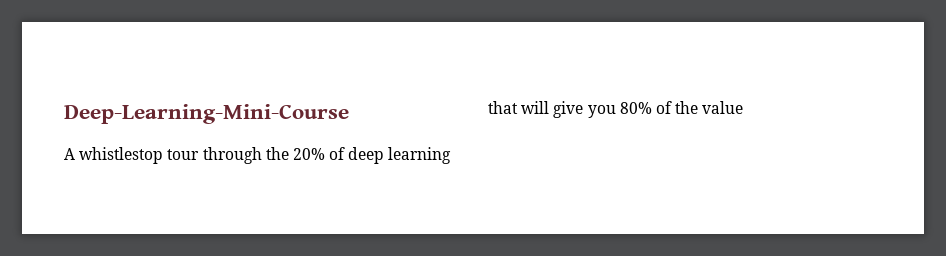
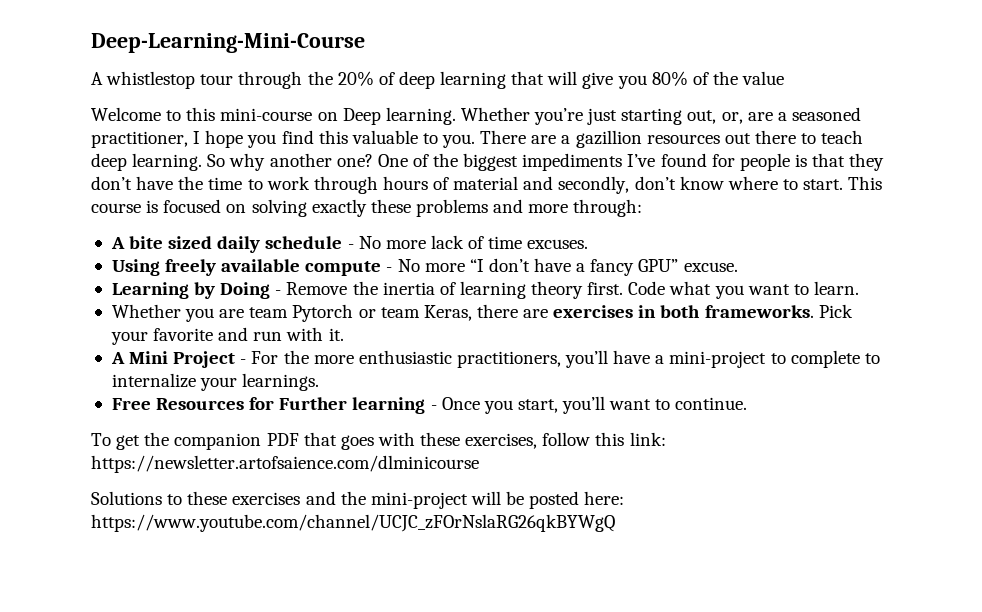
(744, 107) none -> [91,107,861,125] [91,130,864,148] [91,153,885,171] [91,176,883,194] [91,199,643,217] [110,235,589,253] [111,258,738,276] [111,281,859,299] [111,304,853,322] [110,327,344,345] [110,350,880,368] [111,373,320,391] [111,396,748,414] [91,432,666,450] [91,455,479,473] [91,491,625,509] [91,514,615,532] // Welcome to this mini-course on Deep learning. Whether you’re just starting out, or, are a seasoned practitioner, I hope you find this valuable to you. There are a gazillion resources out there to teach deep learning. So why another one? One of the biggest impediments I’ve found for people is that they don’t have the time to work through hours of material and secondly, don’t know where to start. This course is focused on solving exactly these problems and more through: // A bite sized daily schedule - No more lack of time excuses. // Using freely available compute - No more “I don’t have a fancy GPU” excuse. // Learning by Doing - Remove the inertia of learning theory first. Code what you want to learn. // Whether you are team Pytorch or team Keras, there are exercises in both frameworks. Pick your favorite and run with it. // A Mini Project - For the more enthusiastic practitioners, you’ll have a mini-project to complete to internalize your learnings. // Free Resources for Further learning - Once you start, you’ll want to continue. // To get the companion PDF that goes with these exercises, follow this link: https://newsletter.artofsaience.com/dlminicourse // Solutions to these exercises and the mini-project will be posted here: https://www.youtube.com/channel/UCJC_zFOrNslaRG26qkBYWgQ

